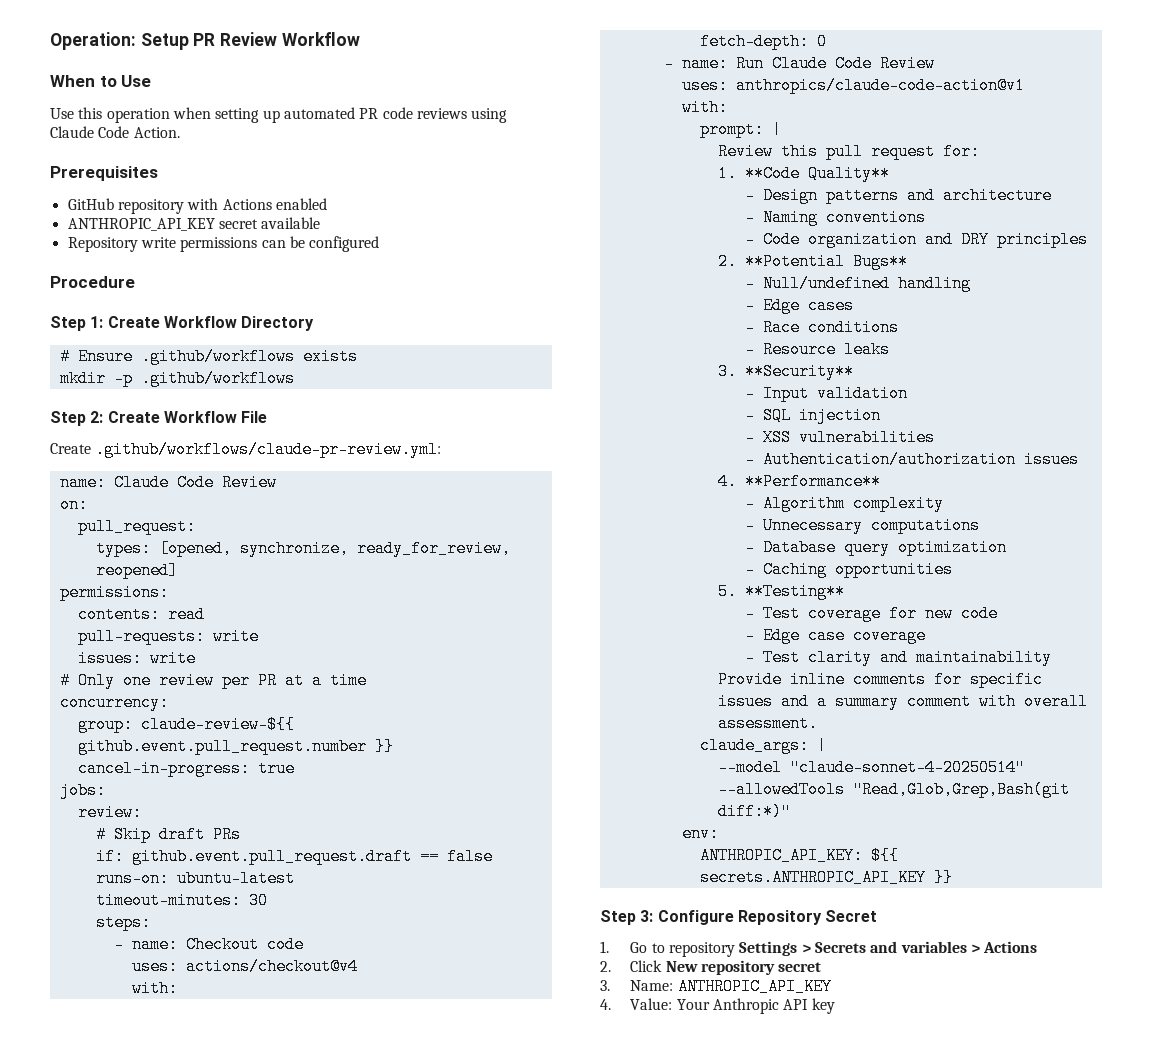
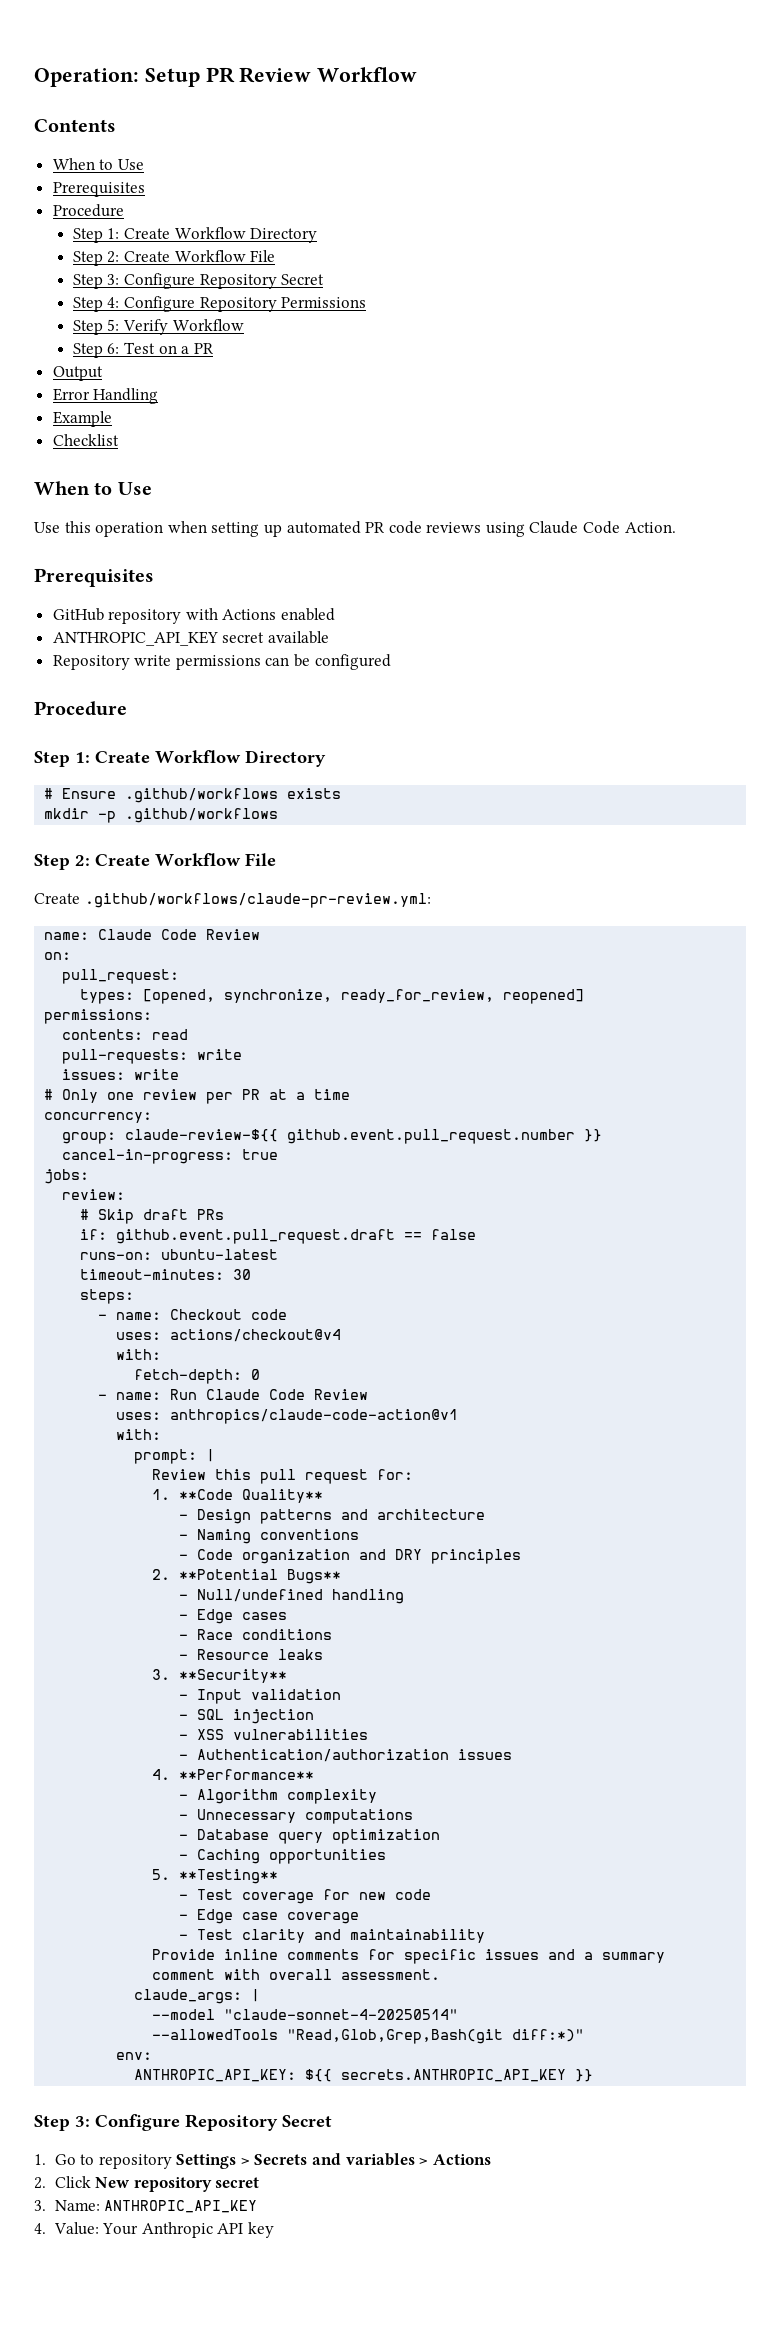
(360, 39) none -> [34,119,116,132] [52,158,144,170] [52,182,145,197] [52,204,124,217] [72,227,318,243] [72,250,276,266] [72,273,325,289] [72,296,367,312] [72,319,244,335] [72,342,214,358] [52,366,103,381] [52,388,159,404] [52,411,112,427] [52,434,119,446] // Contents // When to Use // Prerequisites // Procedure // Step 1: Create Workflow Directory // Step 2: Create Workflow File // Step 3: Configure Repository Secret // Step 4: Configure Repository Permissions // Step 5: Verify Workflow // Step 6: Test on a PR // Output // Error Handling // Example // Checklist

